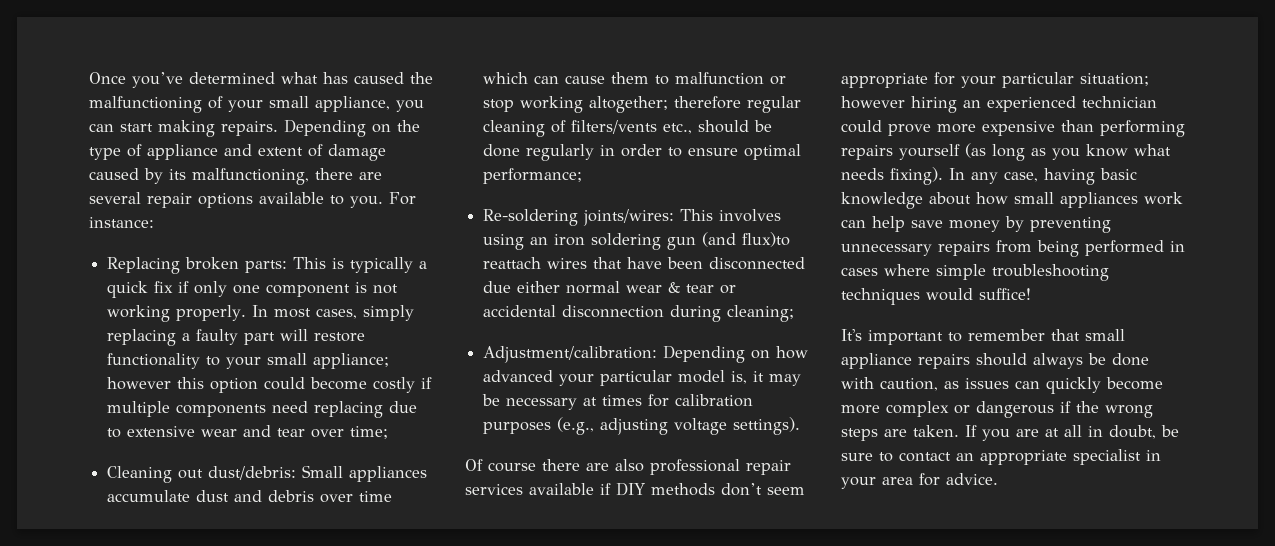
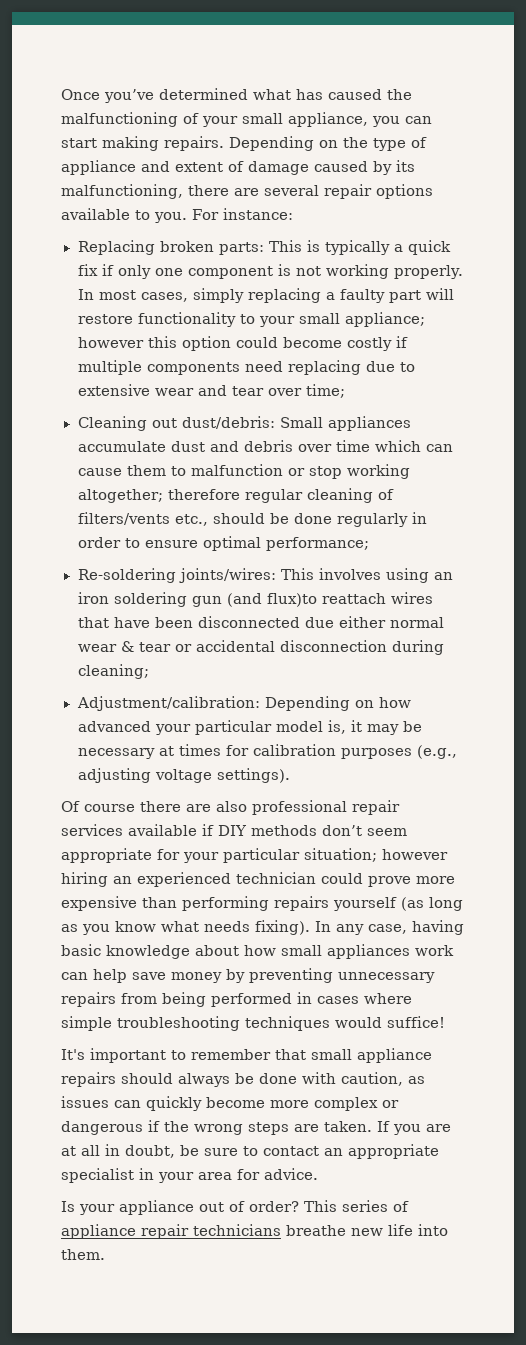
(998, 479) none -> [61,1200,409,1215] [61,1224,448,1239] [61,1249,105,1260] // Is your appliance out of order? This series of appliance repair technicians breathe new life into them.

